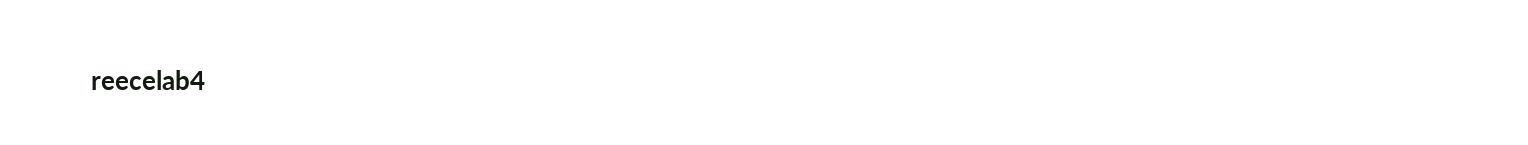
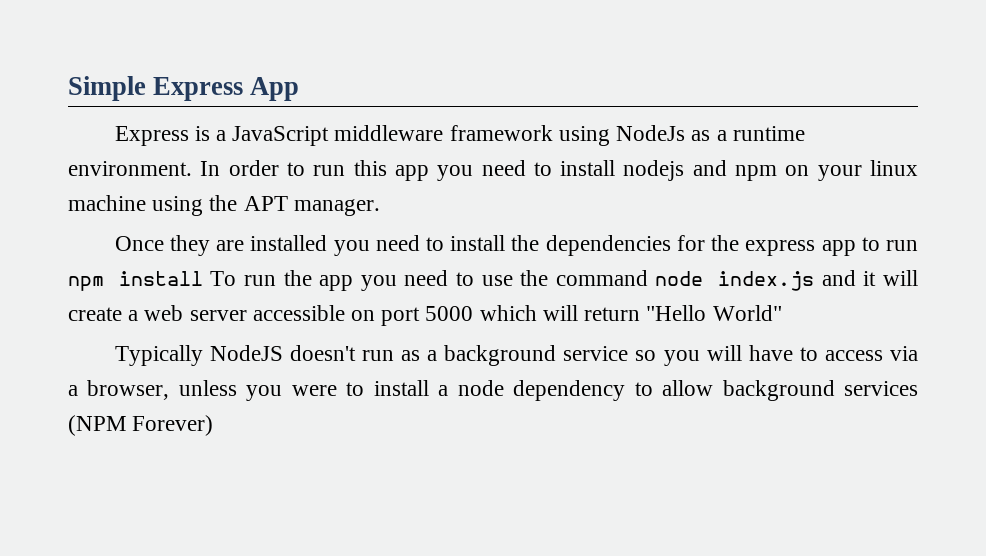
[91,70,205,90] reecelab4 -> [68,76,300,101] [114,125,805,146] [68,160,918,181] [68,195,380,216] [114,235,918,256] [68,270,918,291] [68,305,782,326] [114,345,918,366] [68,380,918,401] [68,415,214,436] Simple Express App // Express is a JavaScript middleware framework using NodeJs as a runtime environment. In order to run this app you need to install nodejs and npm on your linux machine using the APT manager. // Once they are installed you need to install the dependencies for the express app to run npm install To run the app you need to use the command node index.js and it will create a web server accessible on port 5000 which will return "Hello World" // Typically NodeJS doesn't run as a background service so you will have to access via a browser, unless you were to install a node dependency to allow background services (NPM Forever)

